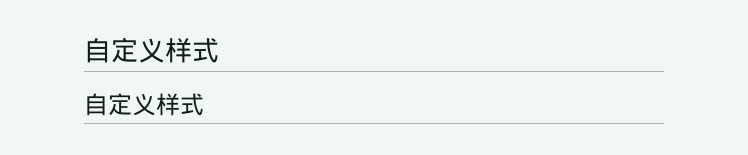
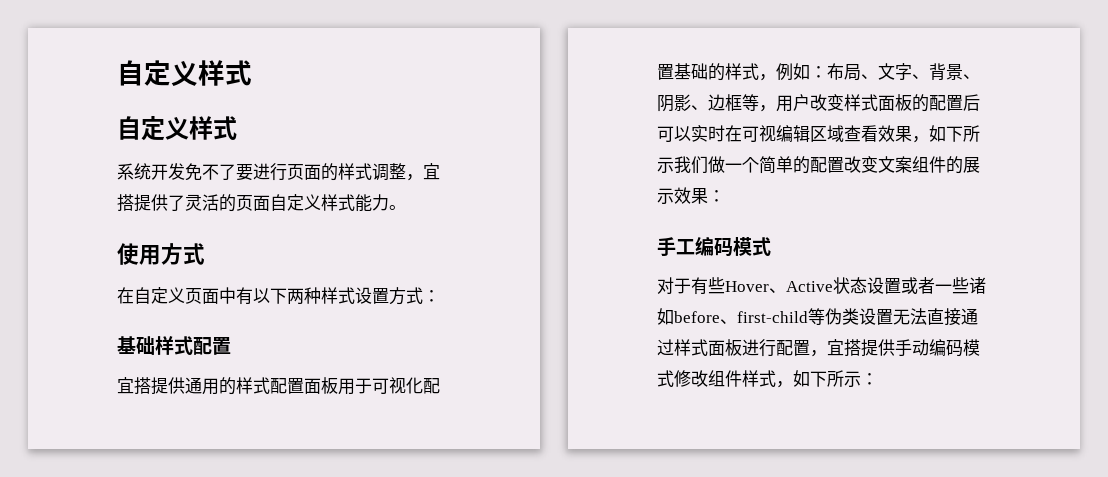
(204, 104) none -> [117,163,440,181] [117,194,406,212] [117,243,205,265] [117,287,440,305] [117,336,231,355] [117,377,440,395] [657,63,980,81] [657,94,980,112] [657,125,980,143] [657,156,980,174] [657,187,725,204] [657,236,771,257] [657,277,986,295] [657,308,978,326] [657,339,980,357] [657,370,878,388] // 系统开发免不了要进行页面的样式调整，宜搭提供了灵活的页面自定义样式能力。 // 使用方式 // 在自定义页面中有以下两种样式设置方式： // 基础样式配置 // 宜搭提供通用的样式配置面板用于可视化配置基础的样式，例如：布局、文字、背景、阴影、边框等，用户改变样式面板的配置后可以实时在可视编辑区域查看效果，如下所示我们做一个简单的配置改变文案组件的展示效果： // 手工编码模式 // 对于有些Hover、Active状态设置或者一些诸如before、first-child等伪类设置无法直接通过样式面板进行配置，宜搭提供手动编码模式修改组件样式，如下所示：

